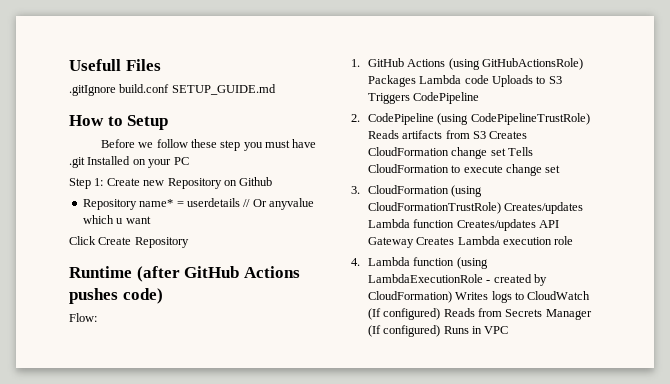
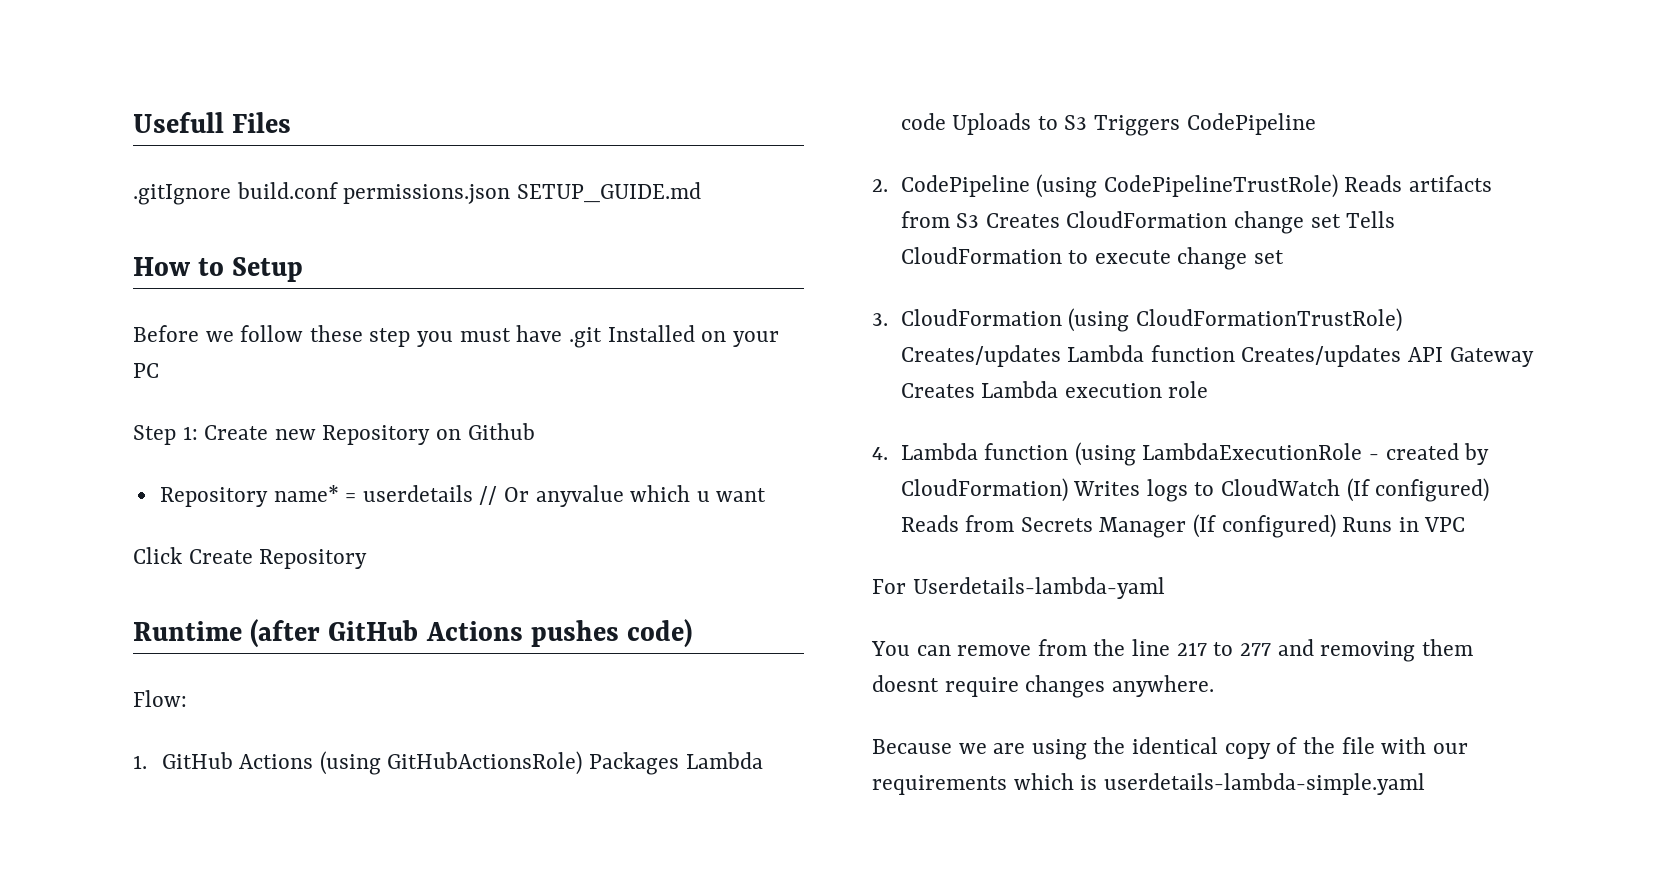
(170, 88) none -> [343,184,511,204] permissions.json
(509, 330) none -> [872,577,1165,599] [871,639,1473,662] [872,675,1214,698] [872,737,1468,760] [872,773,1425,795] // For Userdetails-lambda-yaml // You can remove from the line 217 to 277 and removing them doesnt require changes anywhere. // Because we are using the identical copy of the file with our requirements which is userdetails-lambda-simple.yaml

